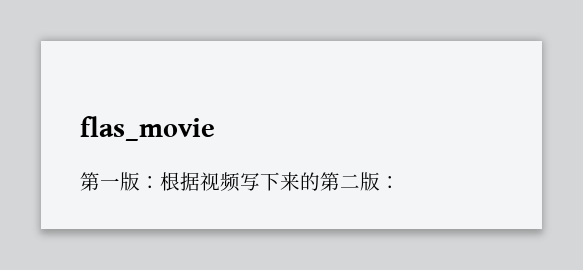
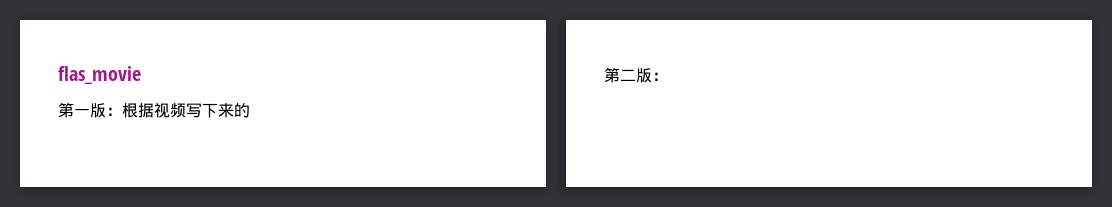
(320, 181) none -> (250, 110) //

